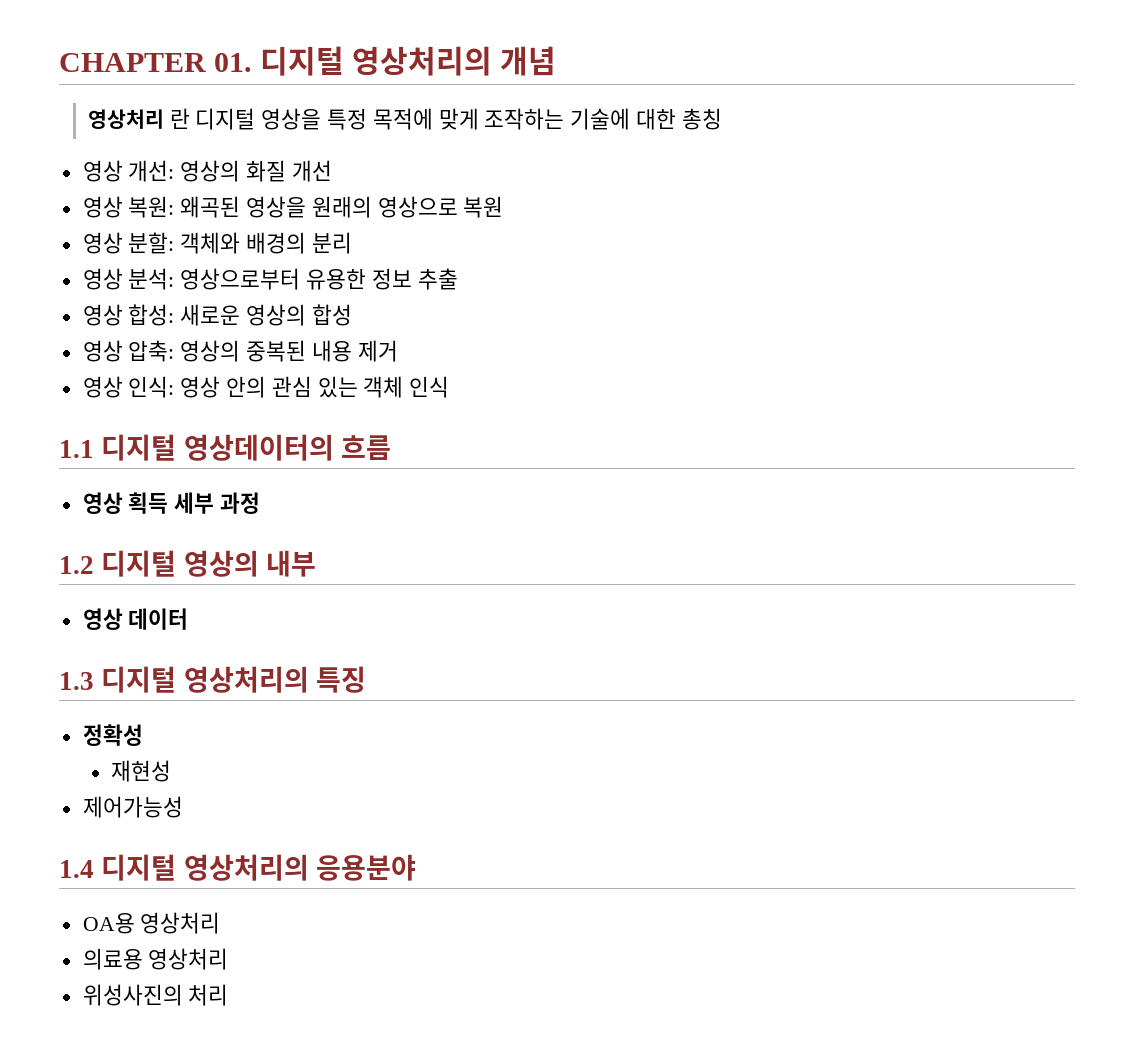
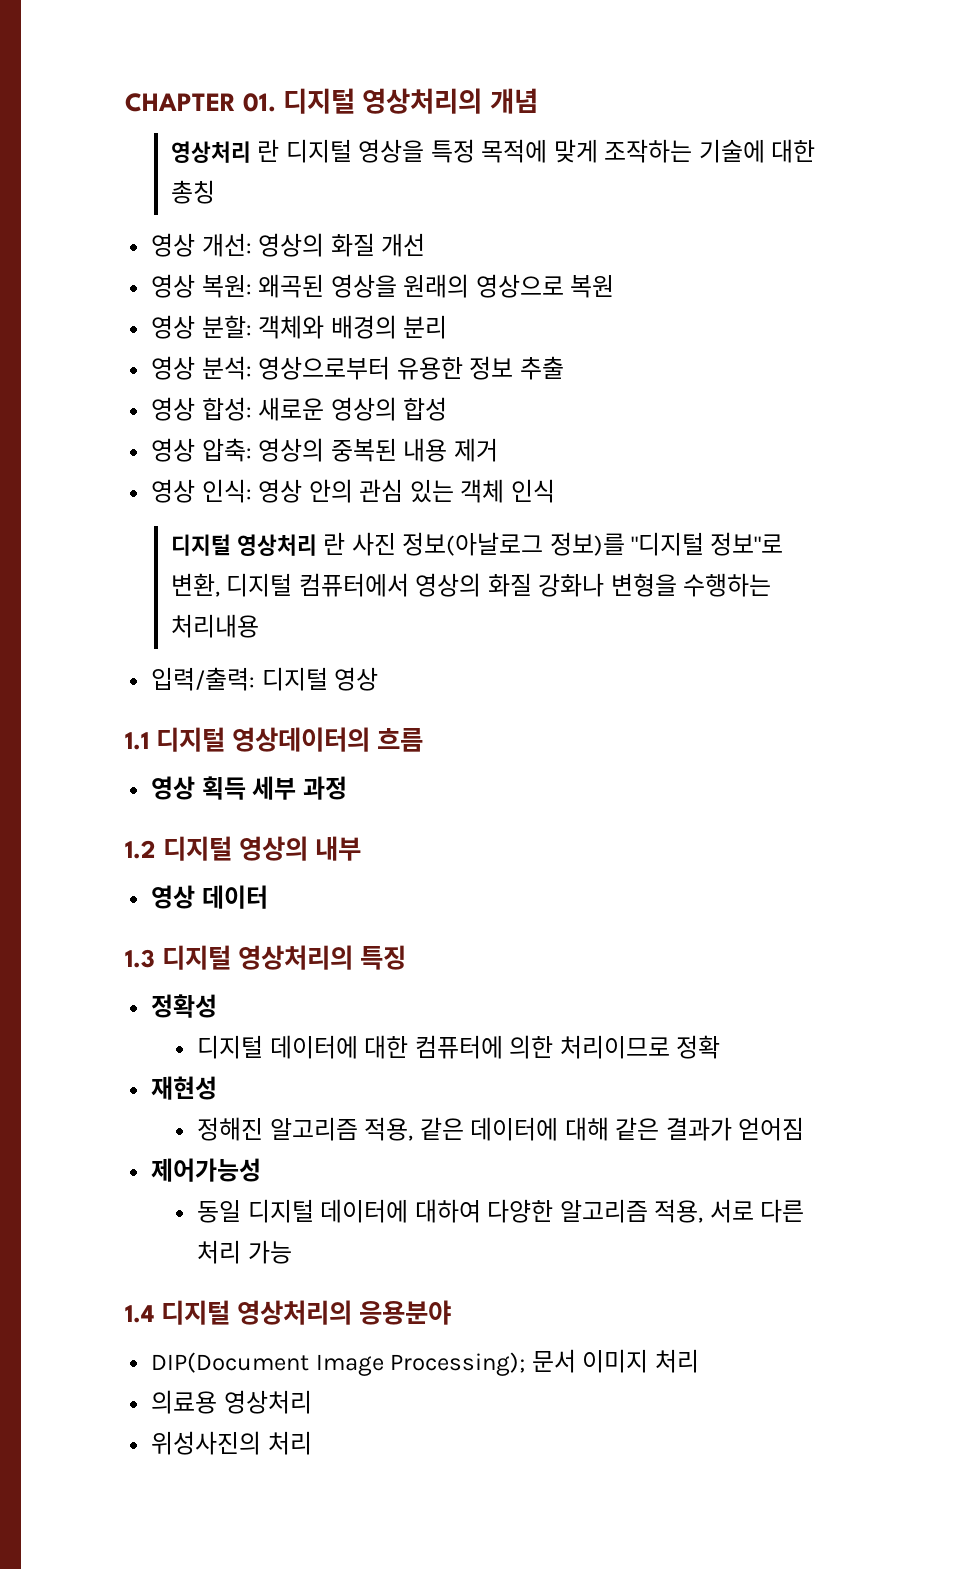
(450, 387) none -> [170,532,784,556] [170,573,772,597] [170,614,259,638] [151,667,379,691] // 디지털 영상처리 란 사진 정보(아날로그 정보)를 "디지털 정보"로 변환, 디지털 컴퓨터에서 영상의 화질 강화나 변형을 수행하는 처리내용 // 입력/출력: 디지털 영상
[111,760,172,782] [82,796,183,818] [59,854,416,881] [82,912,221,934] 재현성 // 제어가능성 // 1.4 디지털 영상처리의 응용분야 // OA용 영상처리 -> [197,1035,721,1059] [151,1076,218,1100] [197,1117,805,1141] [151,1158,262,1182] [197,1199,805,1223] [197,1240,292,1264] [125,1300,451,1325] [151,1349,699,1376] 디지털 데이터에 대한 컴퓨터에 의한 처리이므로 정확 // 재현성 // 정해진 알고리즘 적용, 같은 데이터에 대해 같은 결과가 얻어짐 // 제어가능성 // 동일 디지털 데이터에 대하여 다양한 알고리즘 적용, 서로 다른 처리 가능 // 1.4 디지털 영상처리의 응용분야 // DIP(Document Image Processing); 문서 이미지 처리

